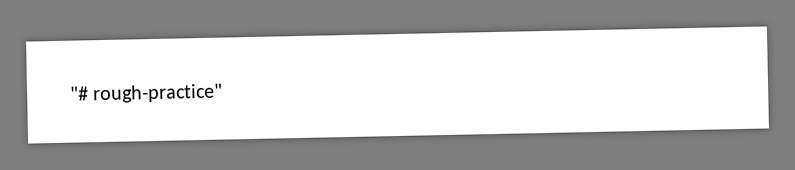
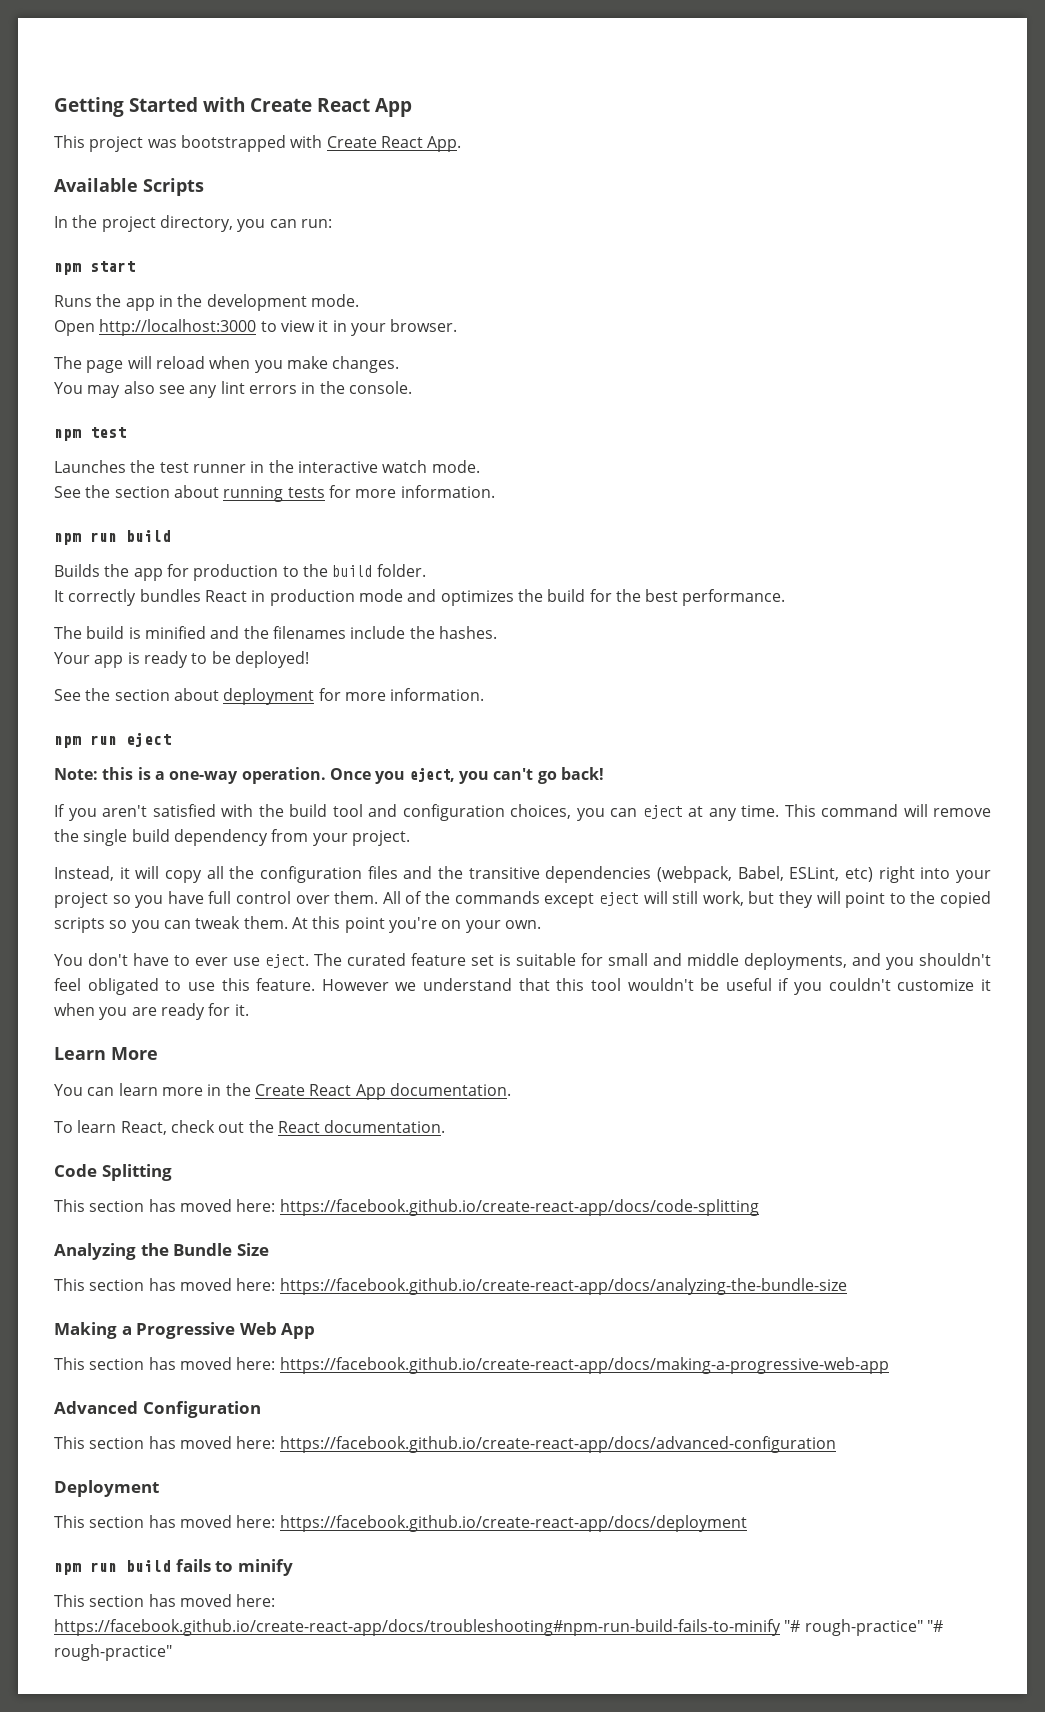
(69, 93) none -> [54,97,412,117] [54,135,462,152] [54,178,204,196] [54,215,332,232] [54,261,135,275] [54,294,359,311] [54,319,458,336] [54,356,400,373] [54,381,412,398] [54,427,126,441] [54,460,480,473] [54,485,495,502] [54,530,171,545] [54,564,426,581] [54,589,786,606] [54,626,497,639] [54,651,309,668] [54,688,485,705] [54,732,171,748] [54,767,604,784] [54,804,991,821] [54,829,410,846] [54,866,991,883] [54,891,991,908] [54,916,541,933] [54,953,992,970] [54,978,992,995] [54,1003,249,1020] [54,1047,158,1060] [54,1083,511,1100] [54,1120,446,1135] [54,1164,172,1181] [54,1199,759,1216] [54,1243,269,1260] [54,1278,847,1295] [54,1322,316,1339] [54,1357,889,1374] [54,1401,261,1418] [54,1436,836,1453] [54,1480,159,1497] [54,1515,747,1532] [54,1559,293,1576] [54,1594,276,1607] [54,1619,923,1636] Getting Started with Create React App // This project was bootstrapped with Create React App. // Available Scripts // In the project directory, you can run: // npm start // Runs the app in the development mode. // Open http://localhost:3000 to view it in your browser. // The page will reload when you make changes. // You may also see any lint errors in the console. // npm test // Launches the test runner in the interactive watch mode. // See the section about running tests for more information. // npm run build // Builds the app for production to the build folder. // It correctly bundles React in production mode and optimizes the build for the best performance. // The build is minified and the filenames include the hashes. // Your app is ready to be deployed! // See the section about deployment for more information. // npm run eject // Note: this is a one-way operation. Once you eject, you can't go back! // If you aren't satisfied with the build tool and configuration choices, you can eject at any time. This command will remove the single build dependency from your project. // Instead, it will copy all the configuration files and the transitive dependencies (webpack, Babel, ESLint, etc) right into your project so you have full control over them. All of the commands except eject will still work, but they will point to the copied scripts so you can tweak them. At this point you're on your own. // You don't have to ever use eject. The curated feature set is suitable for small and middle deployments, and you shouldn't feel obligated to use this feature. However we understand that this tool wouldn't be useful if you couldn't customize it when you are ready for it. // Learn More // You can learn more in the Create React App documentation. // To learn React, check out the React documentation. // Code Splitting // This section has moved here: https://facebook.github.io/create-react-app/docs/code-splitting // Analyzing the Bundle Size // This section has moved here: https://facebook.github.io/create-react-app/docs/analyzing-the-bundle-size // Making a Progressive Web App // This section has moved here: https://facebook.github.io/create-react-app/docs/making-a-progressive-web-app // Advanced Configuration // This section has moved here: https://facebook.github.io/create-react-app/docs/advanced-configuration // Deployment // This section has moved here: https://facebook.github.io/create-react-app/docs/deployment // npm run build fails to minify // This section has moved here: https://facebook.github.io/create-react-app/docs/troubleshooting#npm-run-build-fails-to-minify "# rough-practice"

